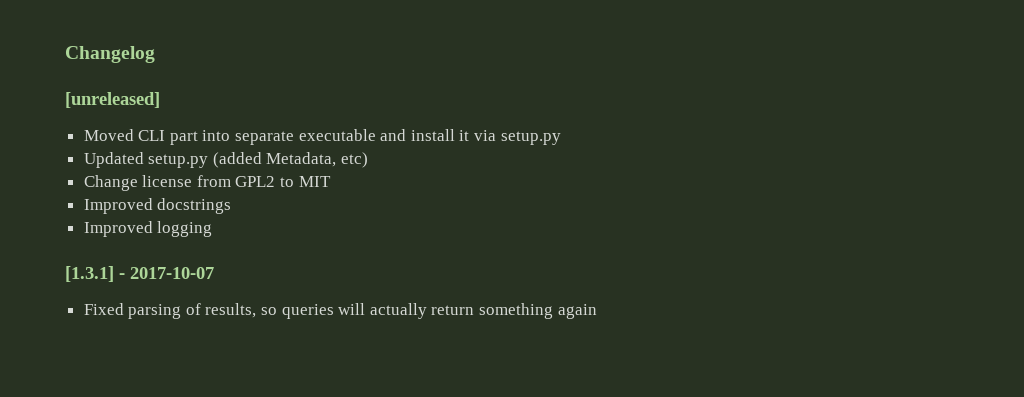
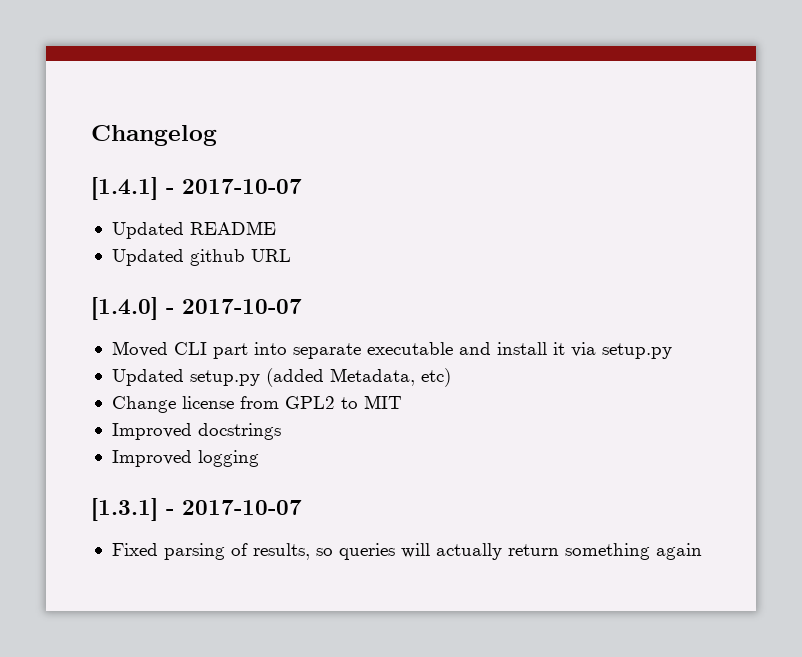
[65,92,160,108] [unreleased] -> [91,177,302,200] [111,221,276,239] [111,249,291,266] [91,297,302,320] [1.4.1] - 2017-10-07 // Updated README // Updated github URL // [1.4.0] - 2017-10-07

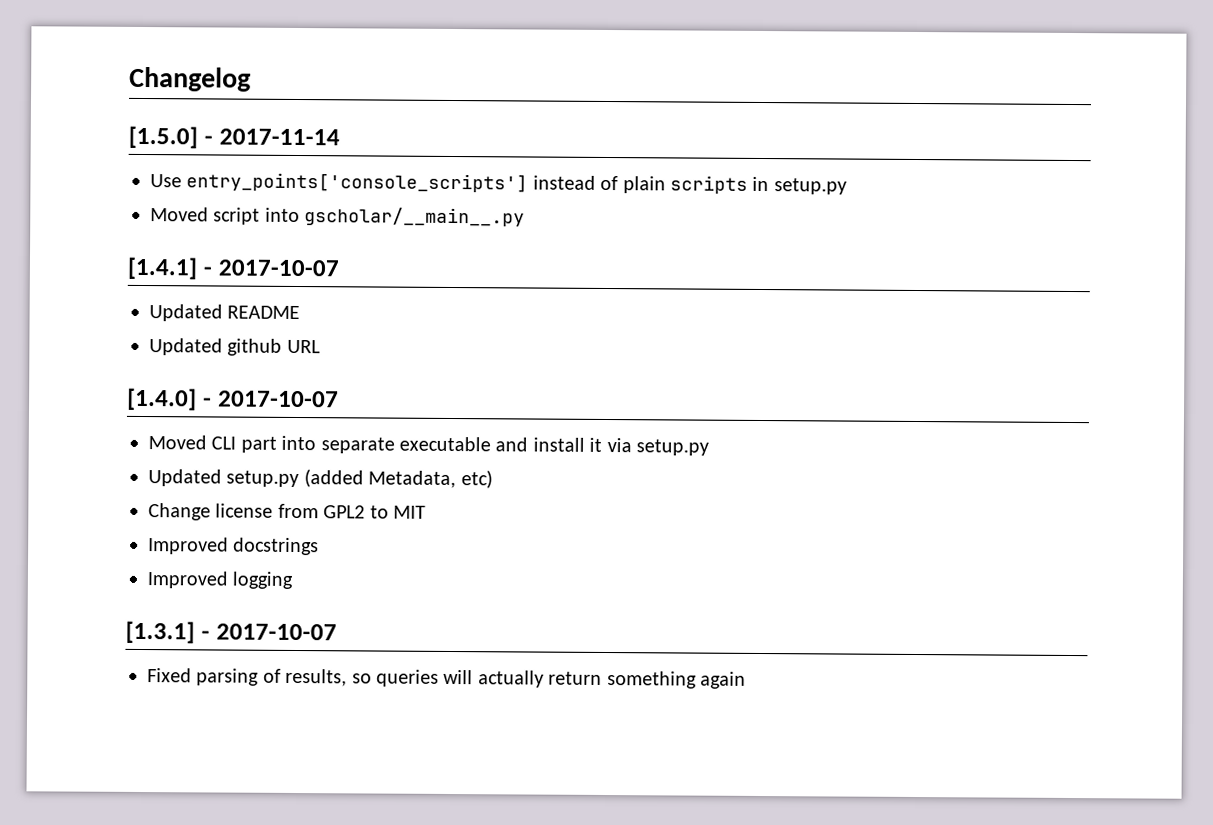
(217, 135) none -> [128,125,340,149] [150,172,847,195] [150,207,526,227] // [1.5.0] - 2017-11-14 // Use entry_points['console_scripts'] instead of plain scripts in setup.py // Moved script into gscholar/__main__.py

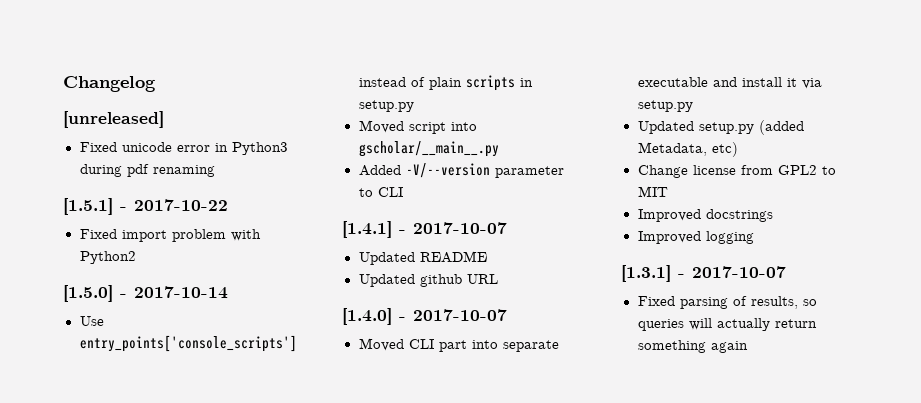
(251, 79) none -> [63,111,164,128] [79,142,288,155] [79,164,215,177] [63,198,228,215] [79,229,261,242] [79,251,136,264] // [unreleased] // Fixed unicode error in Python3 during pdf renaming // [1.5.1] - 2017-10-22 // Fixed import problem with Python2
[218,128,340,146] 2017-11-14 -> [134,286,228,299] 2017-10-14
(526, 217) none -> [358,163,564,178] [358,187,403,197] // Added -V/--version parameter to CLI

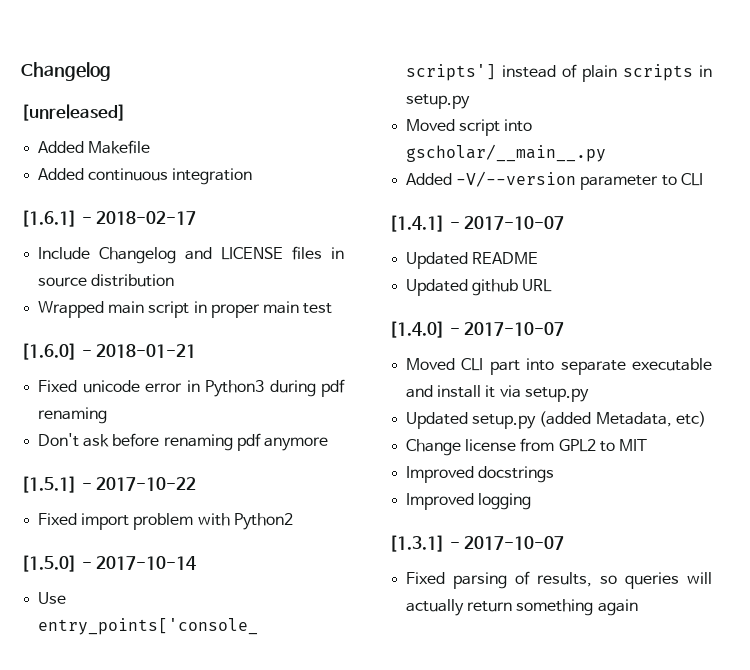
(164, 119) none -> [38,140,151,154] [38,168,253,185] [21,210,197,227] [38,246,344,264] [38,274,175,287] [38,301,333,318] [21,343,197,360] // Added Makefile // Added continuous integration // [1.6.1] - 2018-02-17 // Include Changelog and LICENSE files in source distribution // Wrapped main script in proper main test // [1.6.0] - 2018-01-21
(215, 171) none -> [38,433,328,451] // Don't ask before renaming pdf anymore

